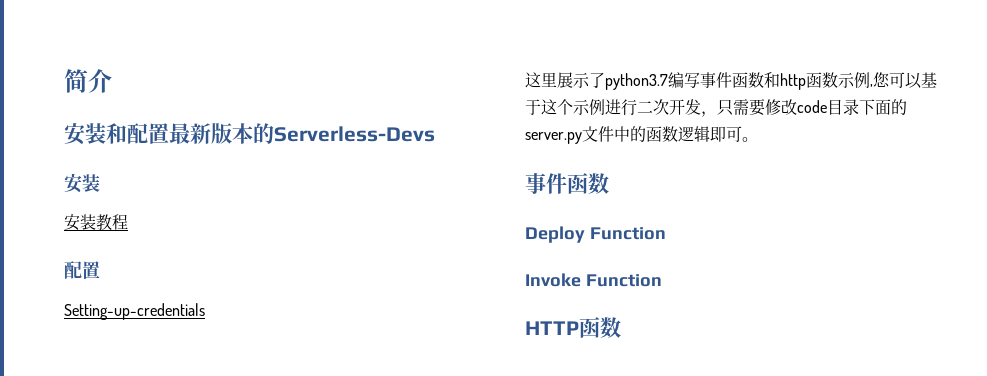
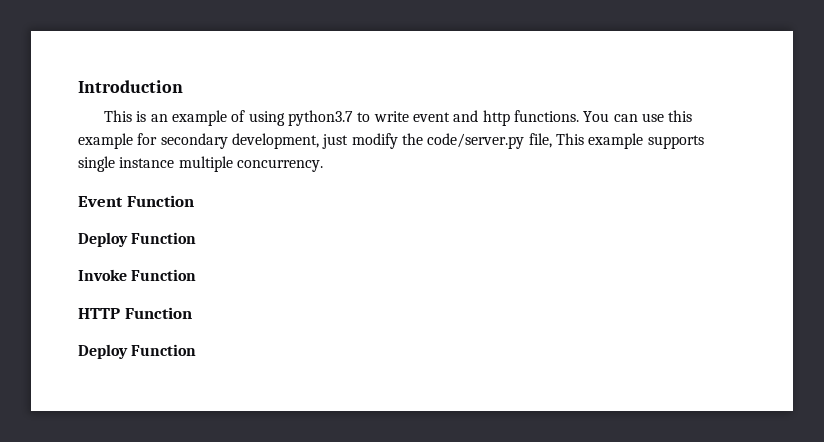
[64,69,112,93] [64,123,435,145] [64,173,100,193] [64,214,128,231] [64,261,100,279] [64,303,205,320] [525,72,937,90] [525,99,907,117] [525,126,758,144] [525,173,609,194] 简介 // 安装和配置最新版本的Serverless-Devs // 安装 // 安装教程 // 配置 // Setting-up-credentials // 这里展示了python3.7编写事件函数和http函数示例,您可以基于这个示例进行二次开发，只需要修改code目录下面的server.py文件中的函数逻辑即可。 // 事件函数 -> [78,80,183,93] [104,110,693,126] [78,133,704,149] [78,156,323,172] [78,195,194,207] Introduction // This is an example of using python3.7 to write event and http functions. You can use this example for secondary development, just modify the code/server.py file, This example supports single instance multiple concurrency. // Event Function
[579,317,621,338] 函数 -> [124,307,192,319] [78,344,197,359] Function // Deploy Function

